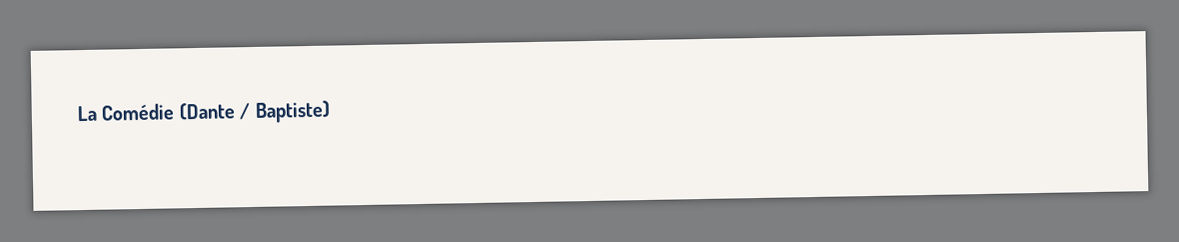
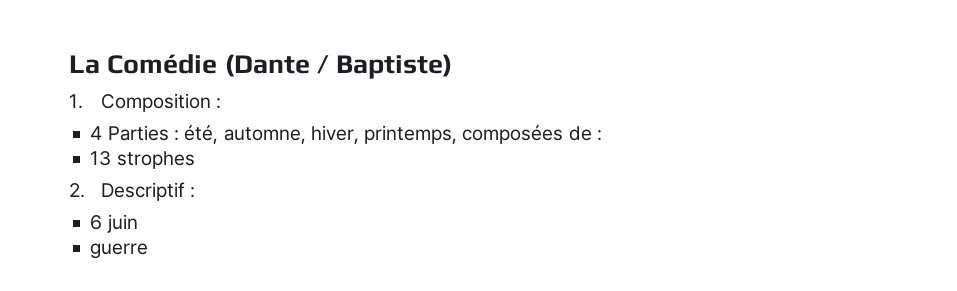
(330, 111) none -> [69,93,222,112] [90,125,602,144] [90,151,195,169] [69,182,196,201] [90,214,138,233] [90,243,149,259] // 1. Composition : // 4 Parties : été, automne, hiver, printemps, composées de : // 13 strophes // 2. Descriptif : // 6 juin // guerre

